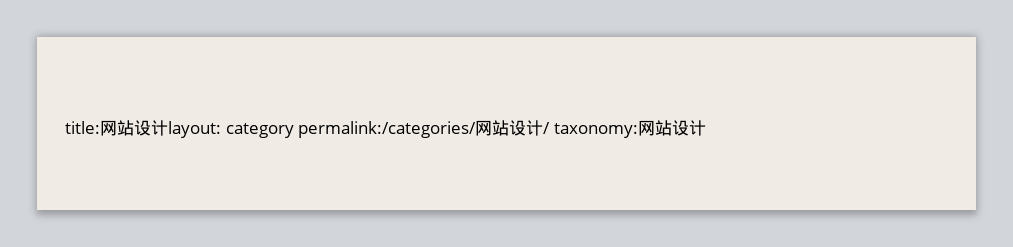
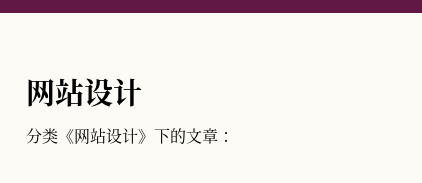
[65,120,706,138] title:网站设计layout: category permalink:/categories/网站设计/ taxonomy:网站设计 -> [26,78,142,107] [26,128,234,145] 网站设计 // 分类《网站设计》下的文章：

